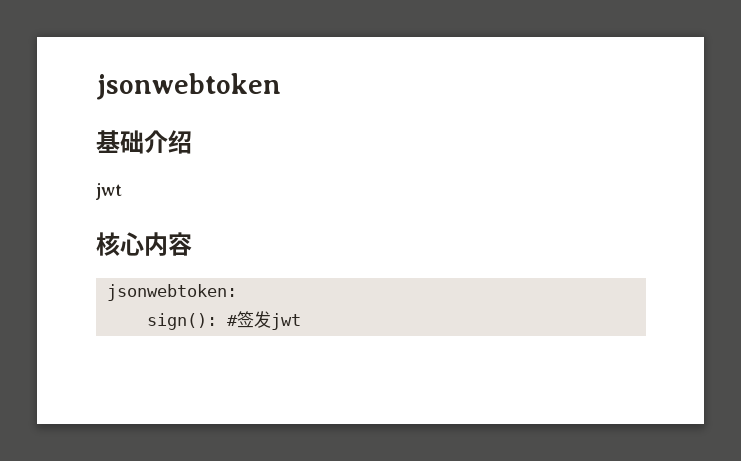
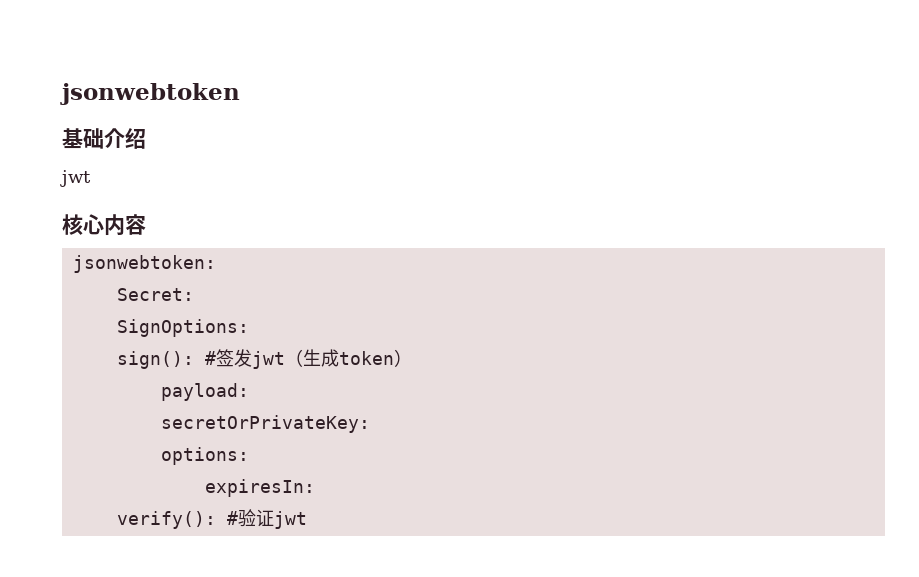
(237, 292) none -> [116,288,194,301] [116,319,249,337] // Secret: // SignOptions:
(301, 321) none -> [284,349,412,367] [160,383,249,401] [160,415,370,433] [160,447,249,465] [204,479,315,497] [116,509,307,529] （生成token） // payload: // secretOrPrivateKey: // options: // expiresIn: // verify(): #验证jwt

